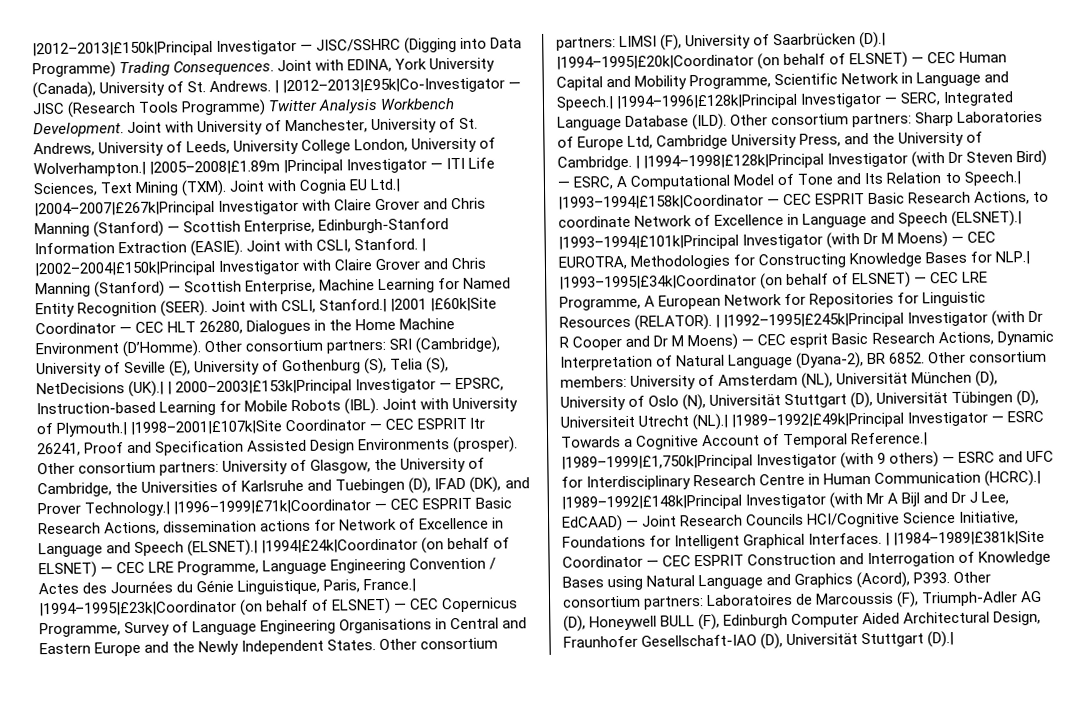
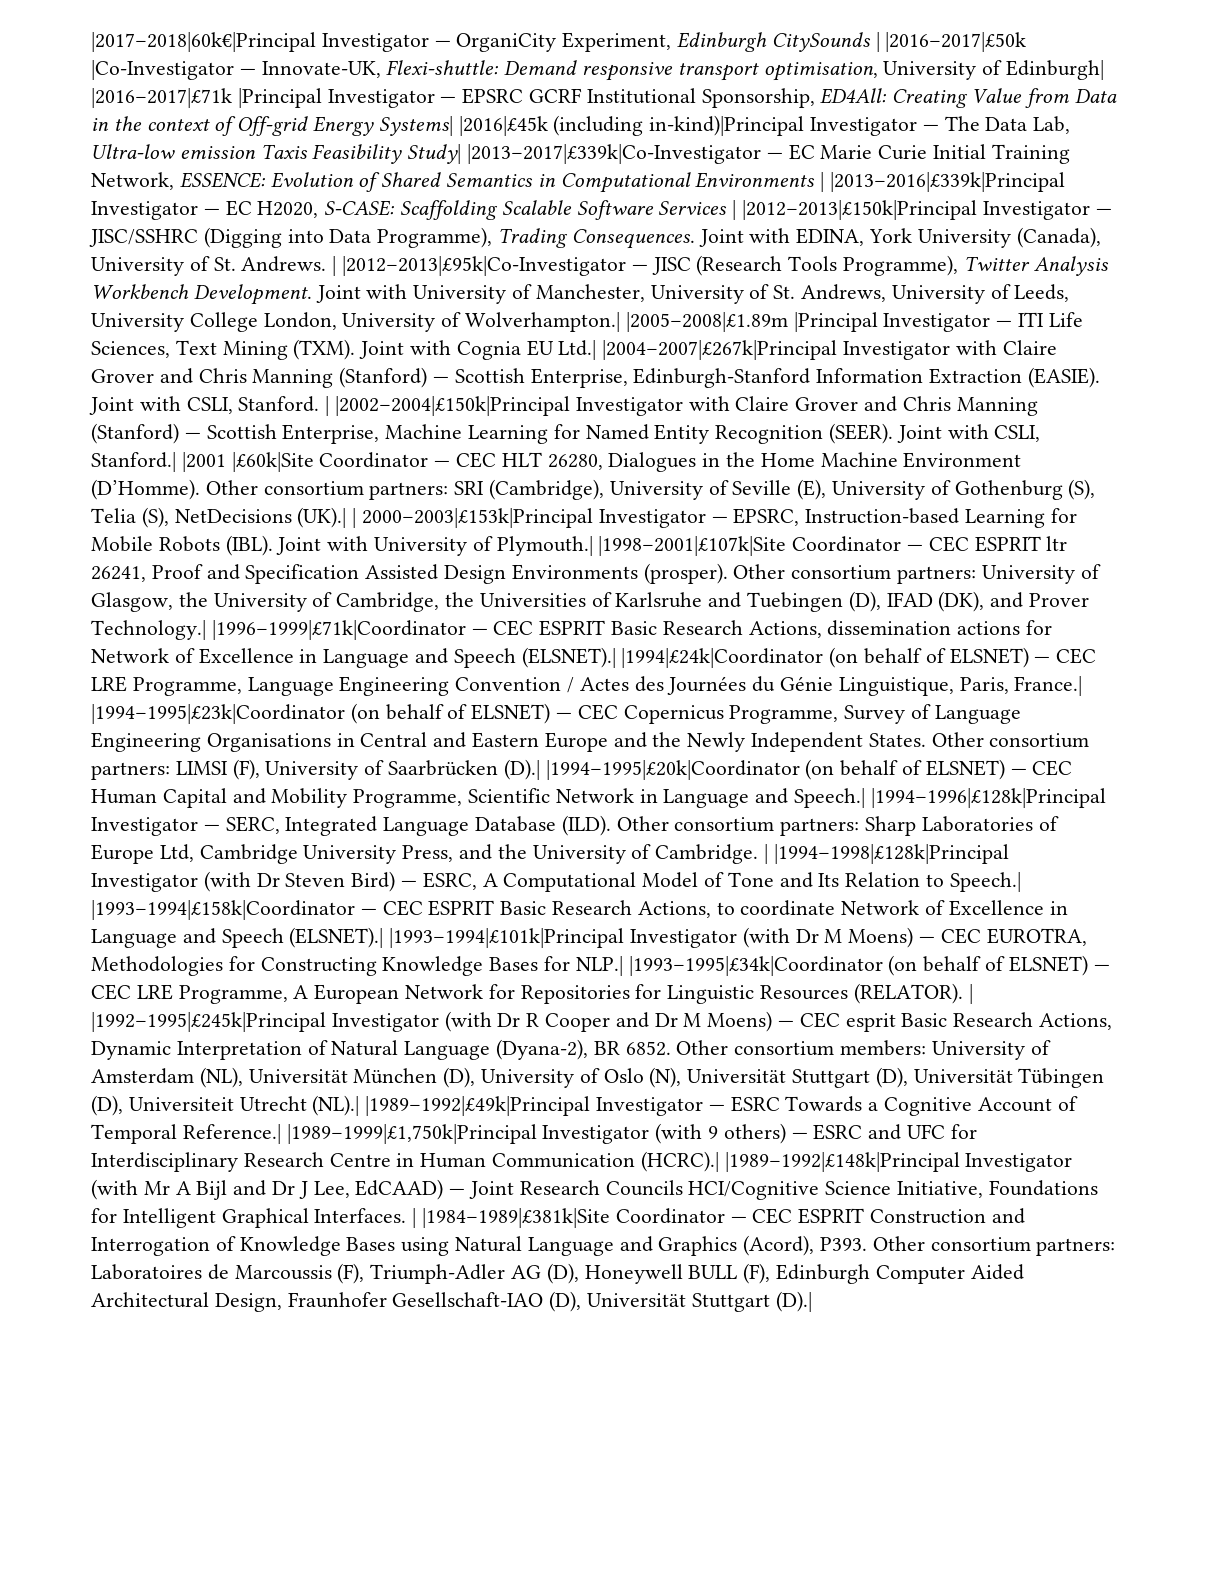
(32, 49) none -> [91,32,1027,52] [91,60,1105,81] [91,88,1117,108] [91,115,1071,136] [91,144,1070,164] [91,172,1066,193] [91,200,737,220] |2017–2018|60k€|Principal Investigator — OrganiCity Experiment, Edinburgh CitySounds | |2016–2017|£50k |Co-Investigator — Innovate-UK, Flexi-shuttle: Demand responsive transport optimisation, University of Edinburgh| |2016–2017|£71k |Principal Investigator — EPSRC GCRF Institutional Sponsorship, ED4All: Creating Value from Data in the context of Off-grid Energy Systems| |2016|£45k (including in-kind)|Principal Investigator — The Data Lab, Ultra-low emission Taxis Feasibility Study| |2013–2017|£339k|Co-Investigator — EC Marie Curie Initial Training Network, ESSENCE: Evolution of Shared Semantics in Computational Environments | |2013–2016|£339k|Principal Investigator — EC H2020, S-CASE: Scaffolding Scalable Software Services |
[32,61,116,79] Programme) -> [377,227,493,248] Programme),
[181,99,267,117] Programme) -> [843,255,959,276] Programme),

